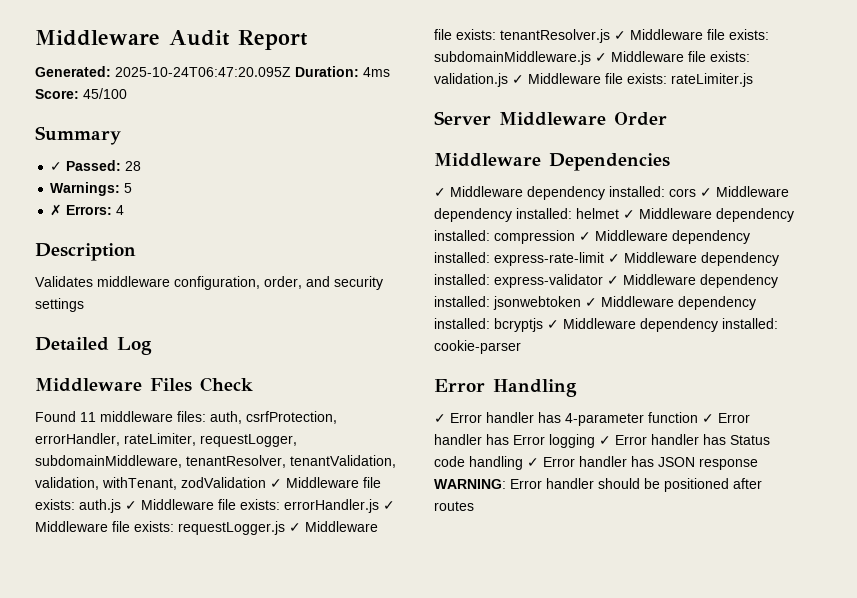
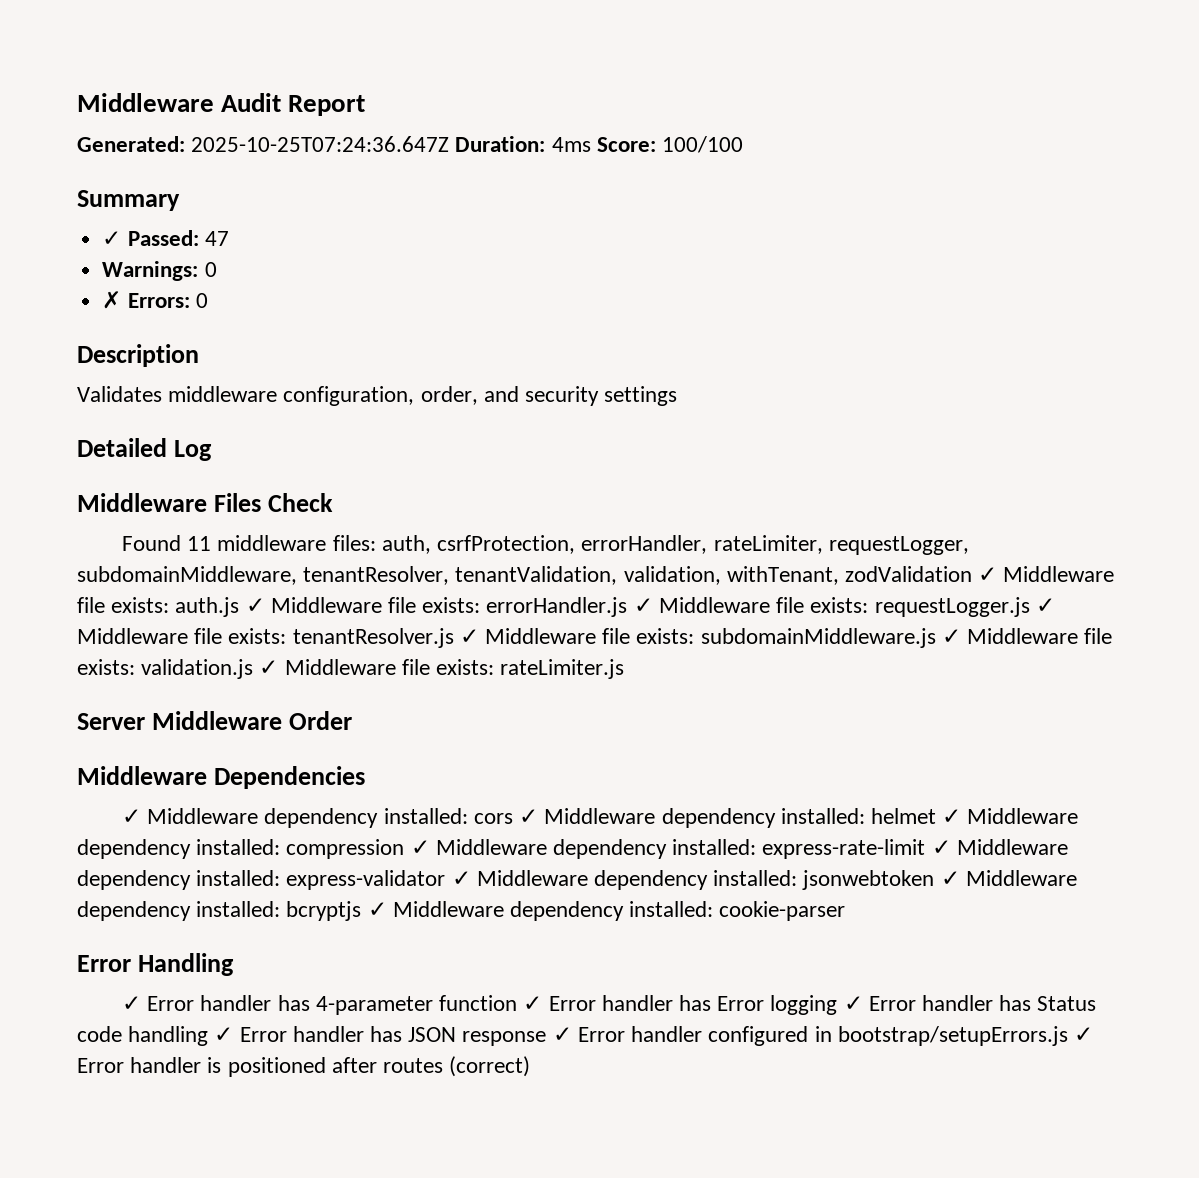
[115,67,291,77] 2025-10-24T06:47:20.095Z -> [191,136,450,152] 2025-10-25T07:24:36.647Z
[83,88,127,99] 45/100 -> [662,136,744,153] 100/100
[125,161,142,171] 28 -> [204,231,229,246] 47
[124,183,133,193] 5 -> [204,262,217,277] 0
[116,205,125,215] 4 -> [195,293,208,308] 0
[434,478,660,489] WARNING: Error handler should be -> [552,1026,1093,1046] [77,1057,222,1073] ✓ Error handler configured in bootstrap/setupErrors.js ✓ Error handler is
(474, 506) none -> [449,1056,531,1077] (correct)

